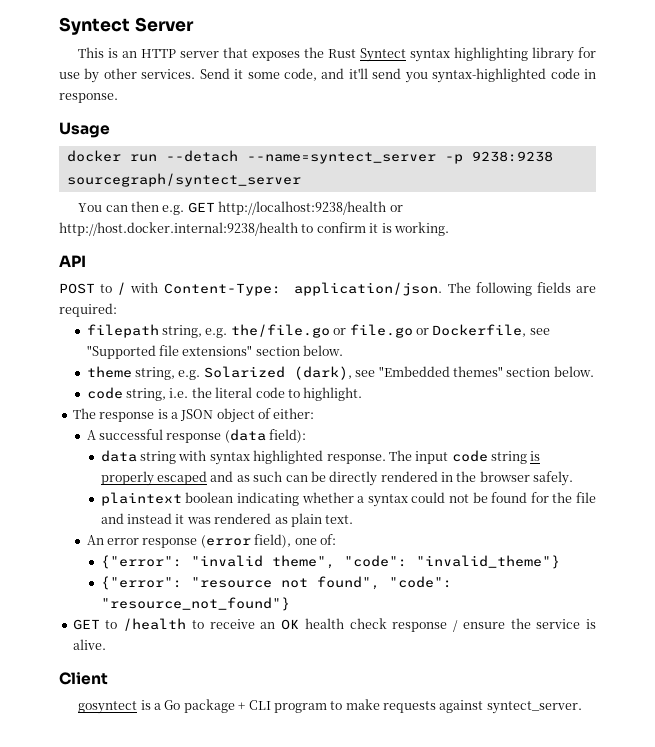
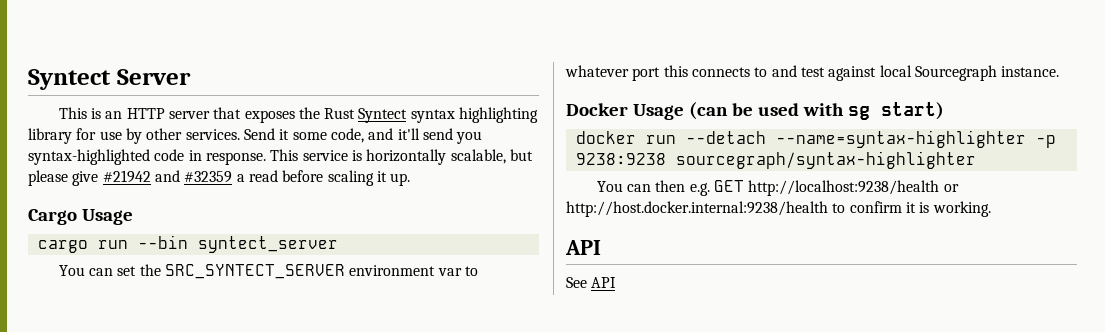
[59,122,110,138] // Usage -> [270,149,533,165] [28,170,411,186] [28,209,133,225] [37,235,338,253] [58,264,478,279] [565,65,1060,81] [566,102,944,120] This service is horizontally scalable, but please give #21942 and #32359 a read before scaling it up. // Cargo Usage // cargo run --bin syntect_server // You can set the SRC_SYNTECT_SERVER environment var to whatever port this connects to and test against local Sourcegraph instance. // Docker Usage (can be used with sg start)
[246,152,436,164] --name=syntect_server -> [775,130,1026,148] --name=syntax-highlighter
[66,173,301,187] sourcegraph/syntect_server -> [675,151,976,169] sourcegraph/syntax-highlighter
[59,282,596,296] [59,303,117,317] [86,324,550,338] [86,345,344,359] [86,366,594,380] [86,387,363,401] [72,408,315,423] [86,429,307,443] [100,450,541,465] [100,471,574,486] [100,492,596,507] [100,513,354,527] [86,534,336,548] [100,555,560,569] [100,576,452,590] [100,597,290,611] [72,618,596,632] [72,639,106,650] [59,672,108,685] [78,699,582,714] POST to / with Content-Type: application/json. The following fields are required: // filepath string, e.g. the/file.go or file.go or Dockerfile, see "Supported file extensions" section below. // theme string, e.g. Solarized (dark), see "Embedded themes" section below. // code string, i.e. the literal code to highlight. // The response is a JSON object of either: // A successful response (data field): // data string with syntax highlighted response. The input code string is properly escaped and as such can be directly rendered in the browser safely. // plaintext boolean indicating whether a syntax could not be found for the file and instead it was rendered as plain text. // An error response (error field), one of: // {"error": "invalid theme", "code": "invalid_theme"} // {"error": "resource not found", "code": "resource_not_found"} // GET to /health to receive an OK health check response / ensure the service is alive. // Client // gosyntect is a Go package + CLI program to make requests against syntect_server. -> [566,277,617,288] See API

